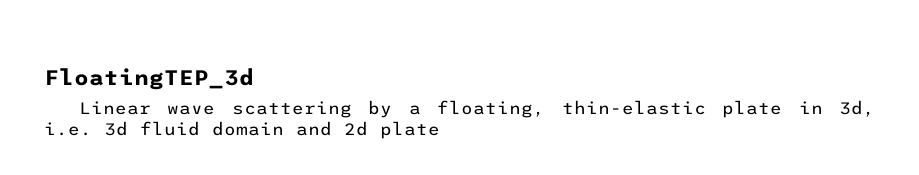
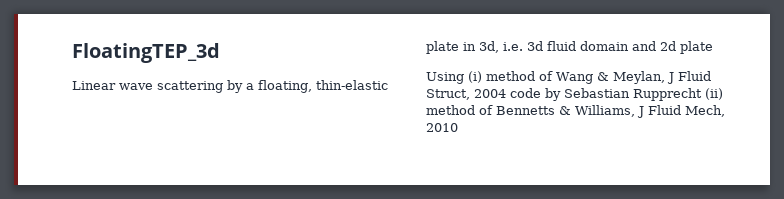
(440, 130) none -> [426,71,711,84] [426,88,723,101] [426,105,725,118] [426,123,458,132] // Using (i) method of Wang & Meylan, J Fluid Struct, 2004 code by Sebastian Rupprecht (ii) method of Bennetts & Williams, J Fluid Mech, 2010

